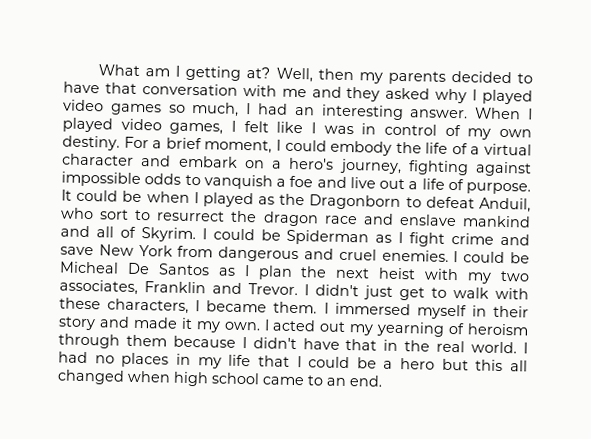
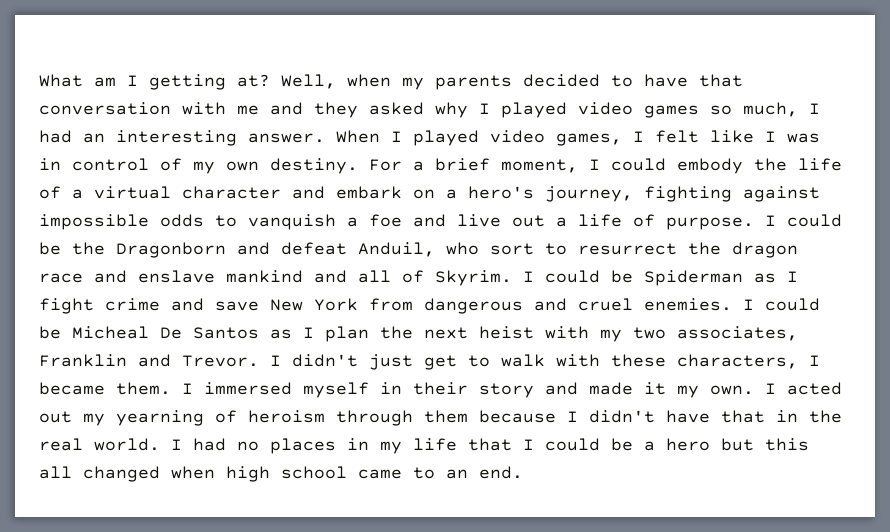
[317,68,354,81] then -> [347,74,391,87] when
[61,189,276,208] It could be when I played as -> [765,214,842,227] [39,242,61,255] I could be
[405,197,422,208] to -> [237,242,270,255] and

